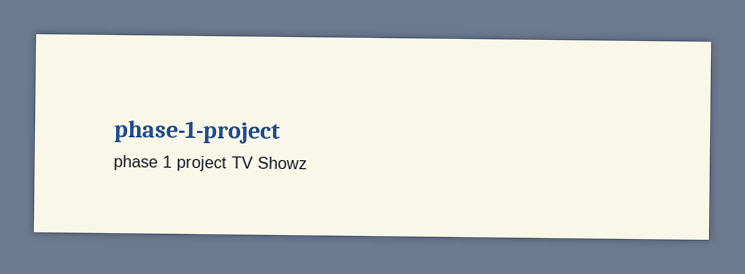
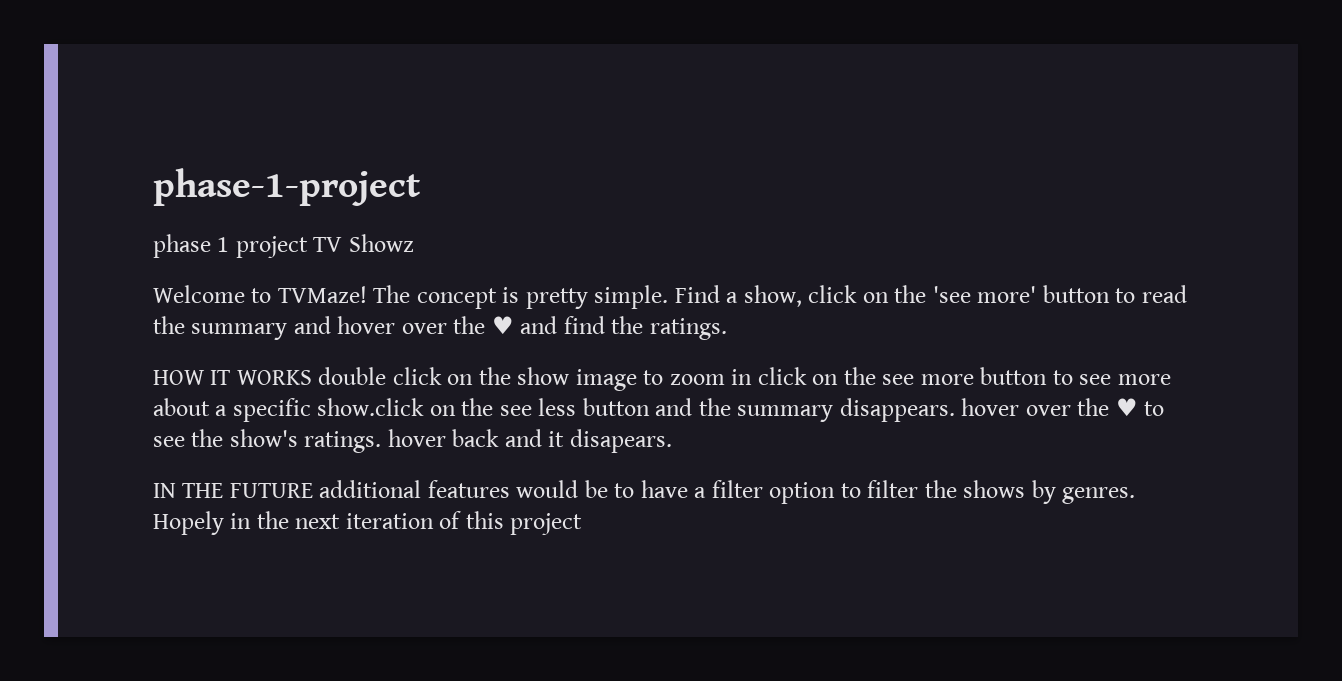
(307, 163) none -> [153,285,1187,309] [153,316,727,340] [153,367,1171,391] [153,398,1165,422] [153,429,672,453] [153,480,1136,504] [153,511,583,535] // Welcome to TVMaze! The concept is pretty simple. Find a show, click on the 'see more' button to read the summary and hover over the ♥ and find the ratings. // HOW IT WORKS double click on the show image to zoom in click on the see more button to see more about a specific show.click on the see less button and the summary disappears. hover over the ♥ to see the show's ratings. hover back and it disapears. // IN THE FUTURE additional features would be to have a filter option to filter the shows by genres. Hopely in the next iteration of this project

